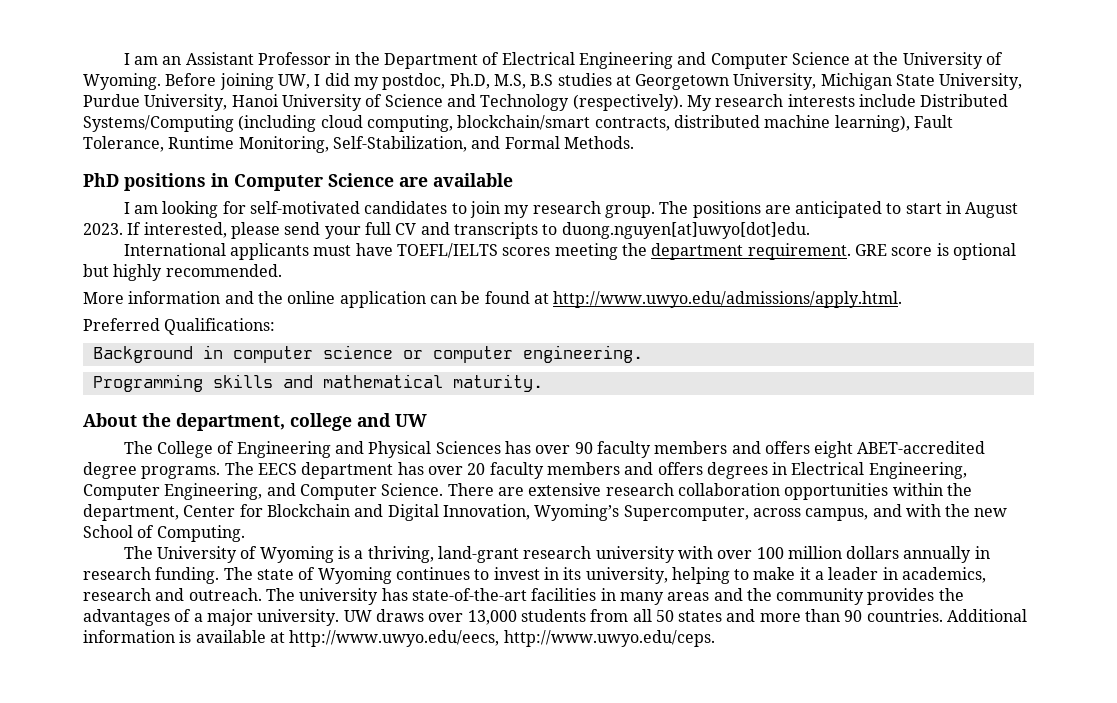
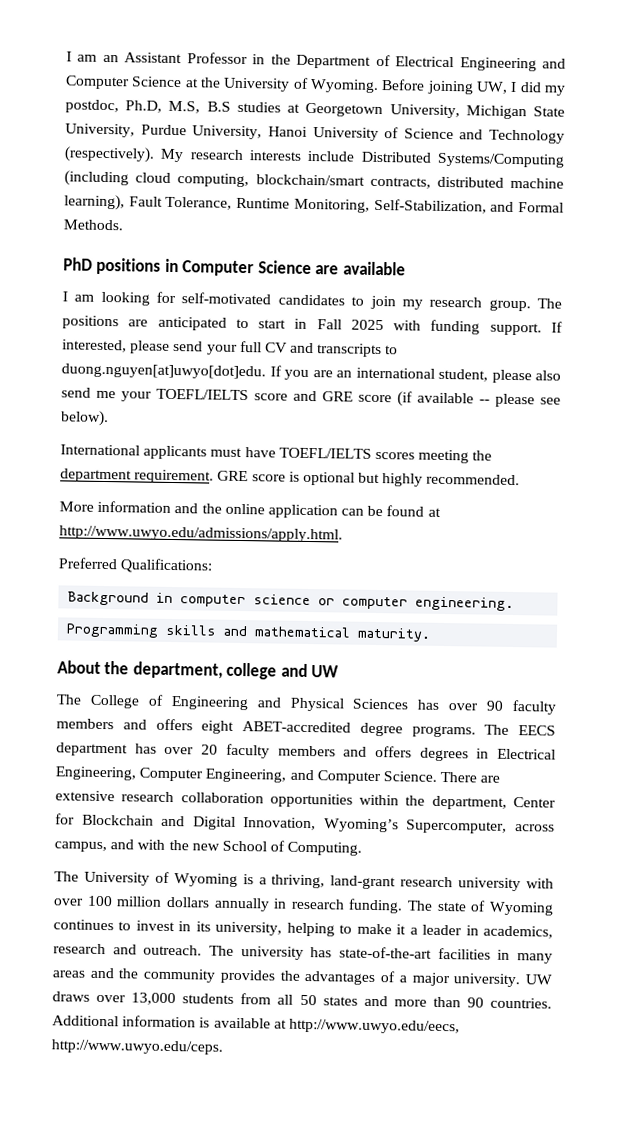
[965,202,1019,218] [83,223,123,235] August 2023. -> [316,319,542,336] Fall 2025 with funding support.
(810, 230) none -> [269,365,561,384] [61,387,561,408] [60,410,109,427] If you are an international student, please also send me your TOEFL/IELTS score and GRE score (if available -- please see below).

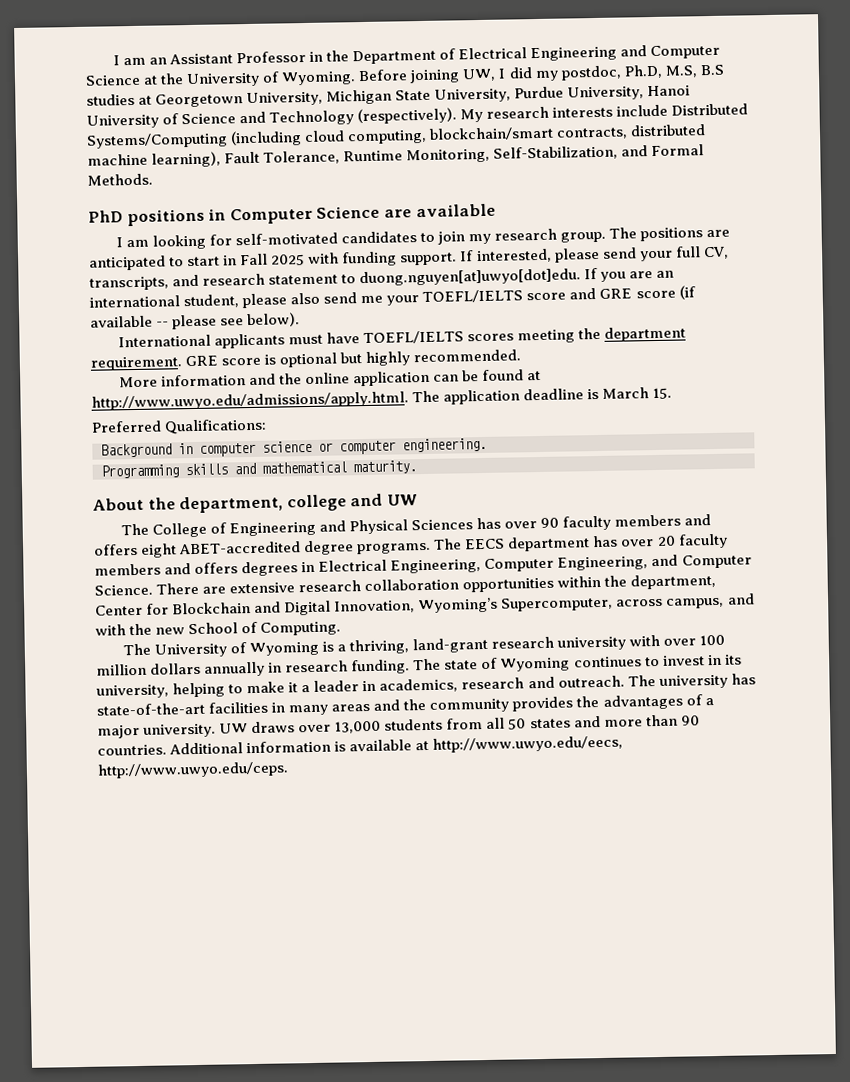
[264,342,383,358] CV and transcripts -> [702,246,729,260] [89,273,339,291] CV, transcripts, and research statement
(343, 534) none -> [412,387,673,405] The application deadline is March 15.

